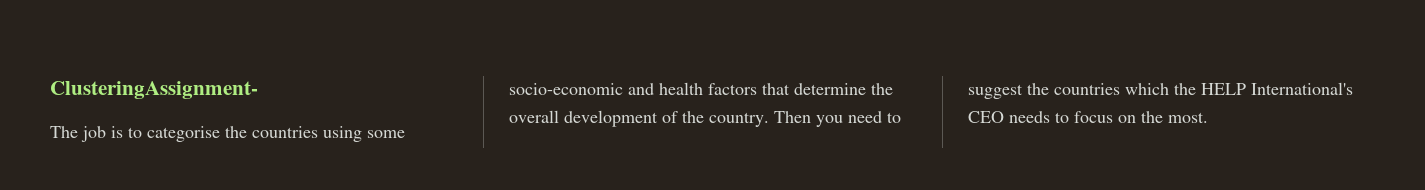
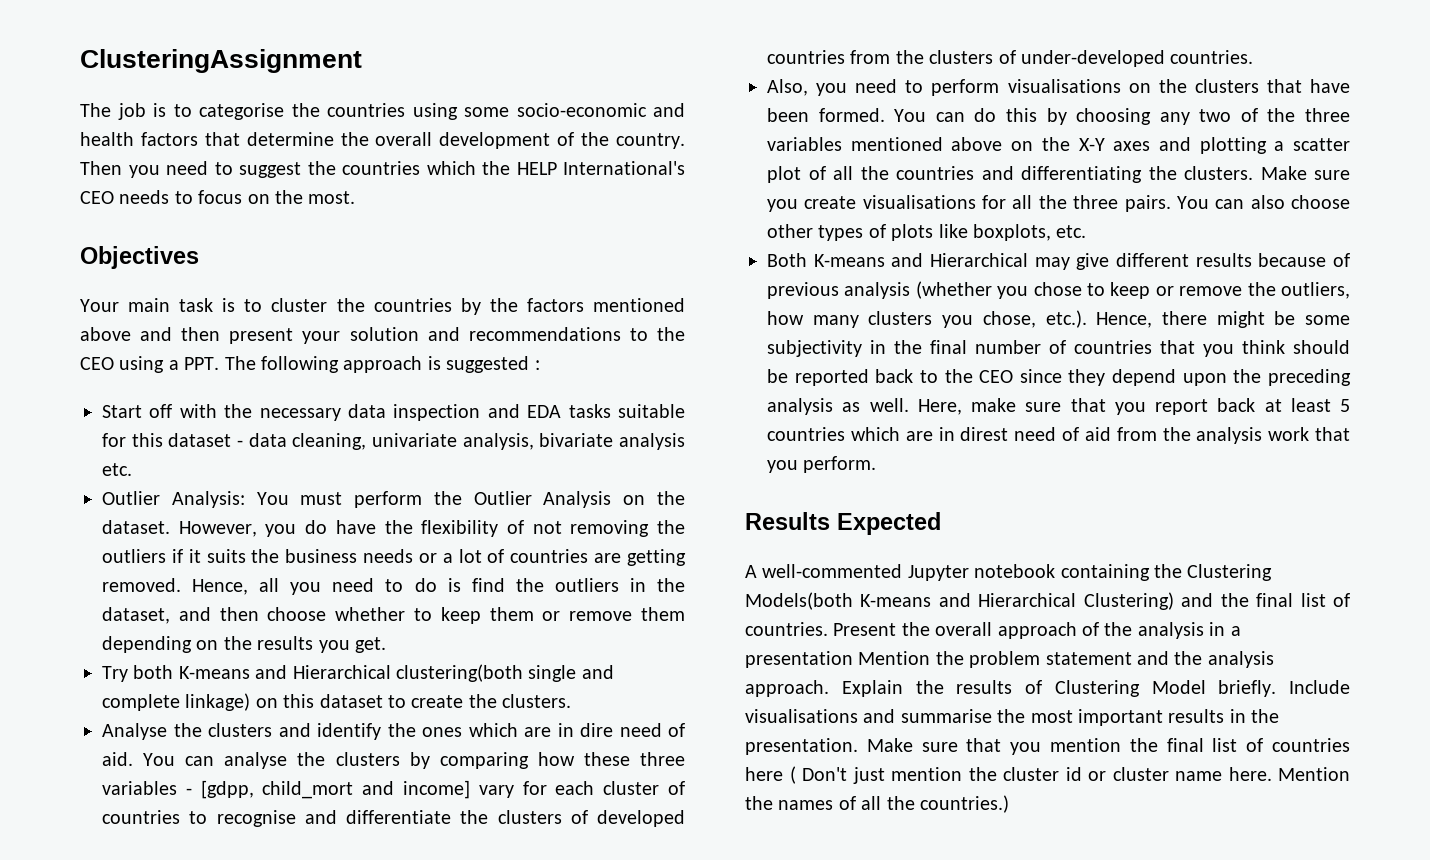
[50,81,258,99] ClusteringAssignment- -> [80,49,362,73] ClusteringAssignment
(1208, 117) none -> [80,246,199,269] [80,298,686,315] [80,327,685,344] [80,356,540,373] [102,404,685,421] [102,433,685,450] [102,463,132,476] [102,491,685,508] [102,520,685,537] [102,549,686,566] [102,578,685,595] [102,607,685,624] [102,636,386,653] [102,664,614,682] [102,693,572,711] [102,723,685,740] [102,752,686,769] [102,780,685,799] [102,810,685,827] [767,50,1254,67] [767,79,1350,96] [767,108,1350,125] [767,137,1350,154] [767,166,1350,183] [767,195,1350,212] [767,224,1087,241] [767,253,1350,270] [767,281,1350,299] [767,310,1350,328] [767,340,1350,357] [767,369,1351,386] [767,398,1350,415] [767,427,1350,444] [767,456,877,473] [745,512,941,535] [745,564,1273,581] [745,592,1350,610] [745,622,1241,639] [745,651,1274,668] [745,680,1350,697] [745,709,1280,726] [745,738,1350,755] [745,766,1350,784] [745,795,1009,813] // Objectives // Your main task is to cluster the countries by the factors mentioned above and then present your solution and recommendations to the CEO using a PPT. The following approach is suggested : // Start off with the necessary data inspection and EDA tasks suitable for this dataset - data cleaning, univariate analysis, bivariate analysis etc. // Outlier Analysis: You must perform the Outlier Analysis on the dataset. However, you do have the flexibility of not removing the outliers if it suits the business needs or a lot of countries are getting removed. Hence, all you need to do is find the outliers in the dataset, and then choose whether to keep them or remove them depending on the results you get. // Try both K-means and Hierarchical clustering(both single and complete linkage) on this dataset to create the clusters. // Analyse the clusters and identify the ones which are in dire need of aid. You can analyse the clusters by comparing how these three variables - [gdpp, child_mort and income] vary for each cluster of countries to recognise and differentiate the clusters of developed countries from the clusters of under-developed countries. // Also, you need to perform visualisations on the clusters that have been formed. You can do this by choosing any two of the three variables mentioned above on the X-Y axes and plotting a scatter plot of all the countries and differentiating the clusters. Make sure you create visualisations for all the three pairs. You can also choose other types of plots like boxplots, etc. // Both K-means and Hierarchical may give different results because of previous analysis (whether you chose to keep or remove the outliers, how many clusters you chose, etc.). Hence, there might be some subjectivity in the final number of countries that you think should be reported back to the CEO since they depend upon the preceding analysis as well. Here, make sure that you report back at least 5 countries which are in direst need of aid from the analysis work that you perform. // Results Expected // A well-commented Jupyter notebook containing the Clustering Models(both K-means and Hierarchical Clustering) and the final list of countries. Present the overall approach of the analysis in a presentation Mention the problem statement and the analysis approach. Explain the results of Clustering Model briefly. Include visualisations and summarise the most important results in the presentation. Make sure that you mention the final list of countries here ( Don't just mention the cluster id or cluster name here. Mention the names of all the countries.)

